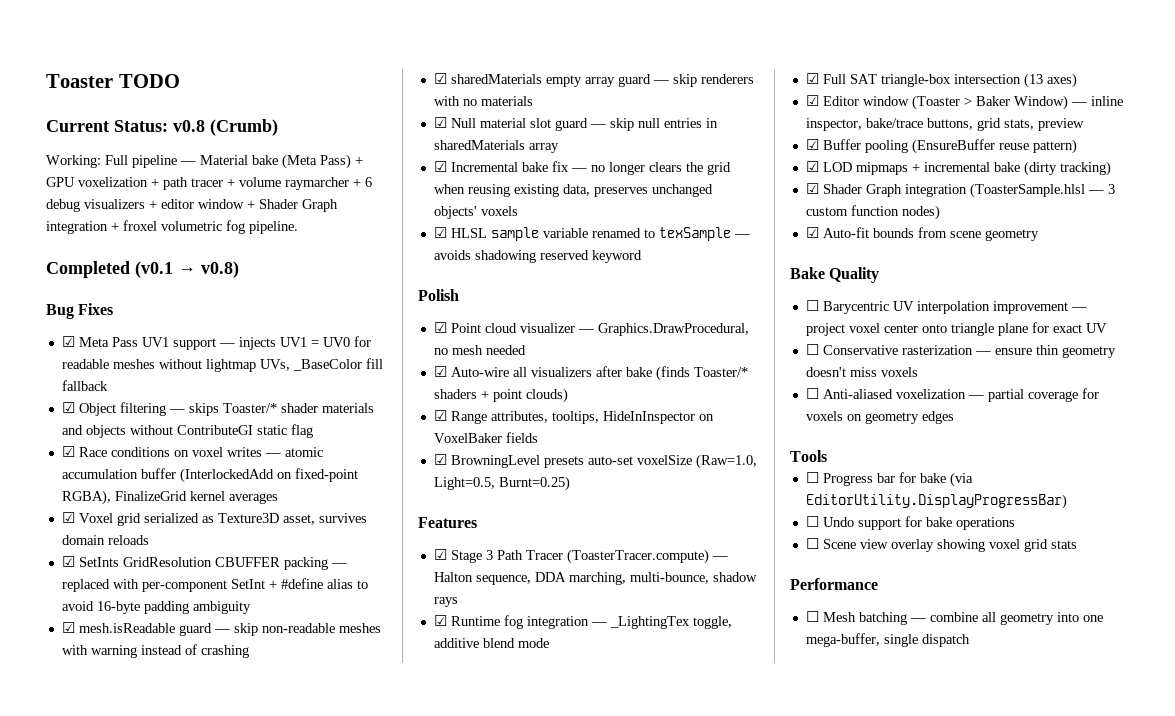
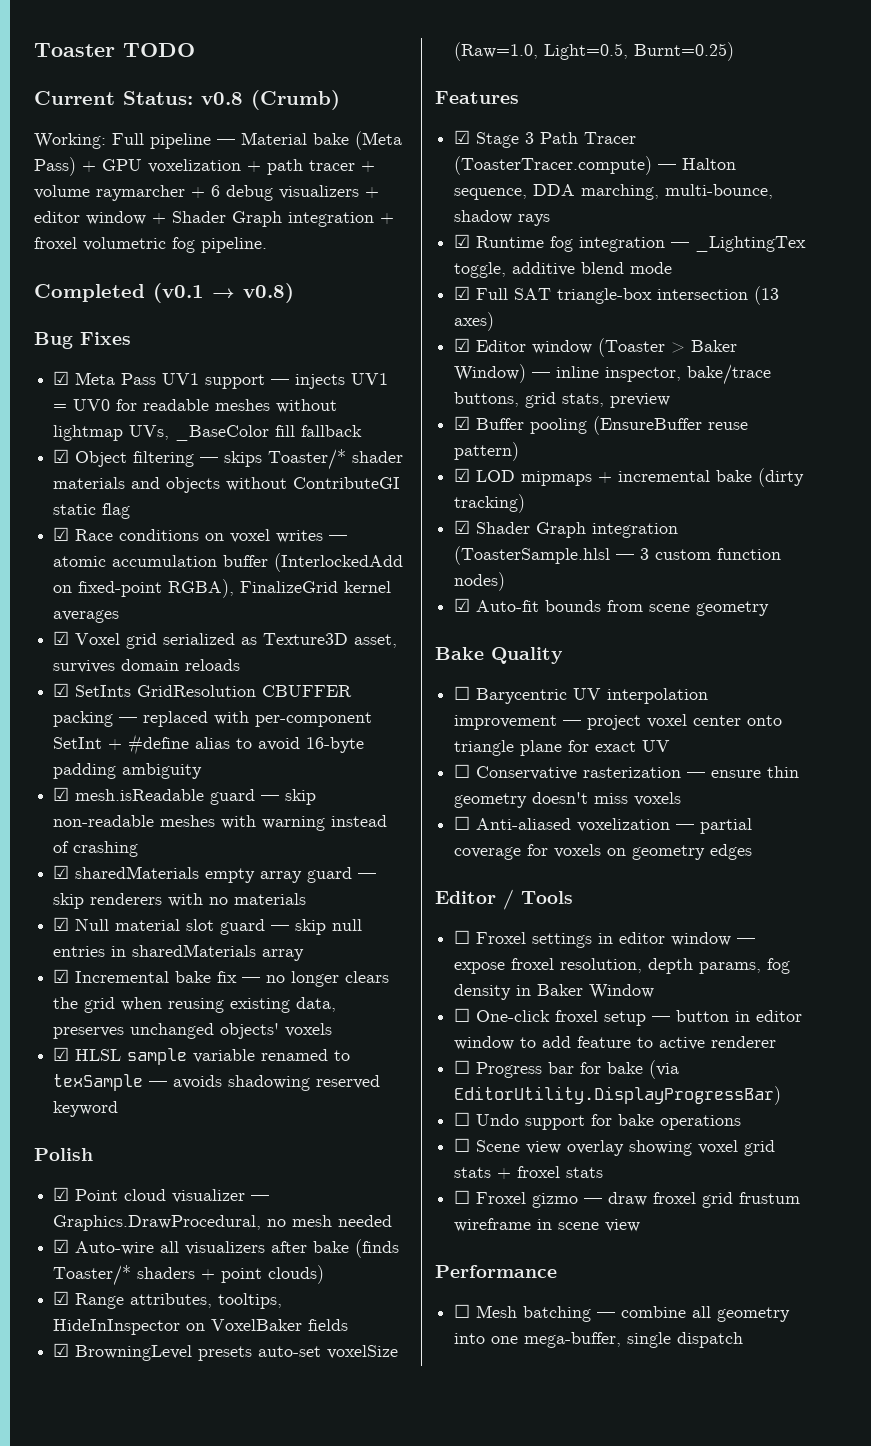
(954, 417) none -> [435,889,514,910] Editor /
(827, 456) none -> [454,930,756,948] [454,958,791,974] [454,984,655,1000] [454,1008,803,1026] [454,1036,777,1050] // ☐ Froxel settings in editor window — expose froxel resolution, depth params, fog density in Baker Window // ☐ One-click froxel setup — button in editor window to add feature to active renderer
(1077, 544) none -> [497,1166,604,1179] [454,1190,801,1208] [454,1218,641,1232] + froxel stats // ☐ Froxel gizmo — draw froxel grid frustum wireframe in scene view

